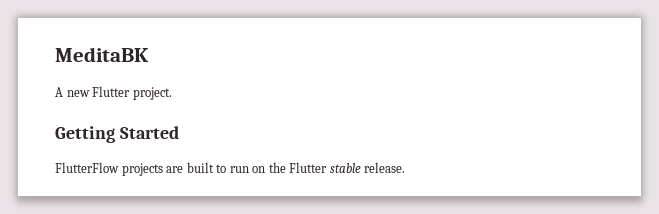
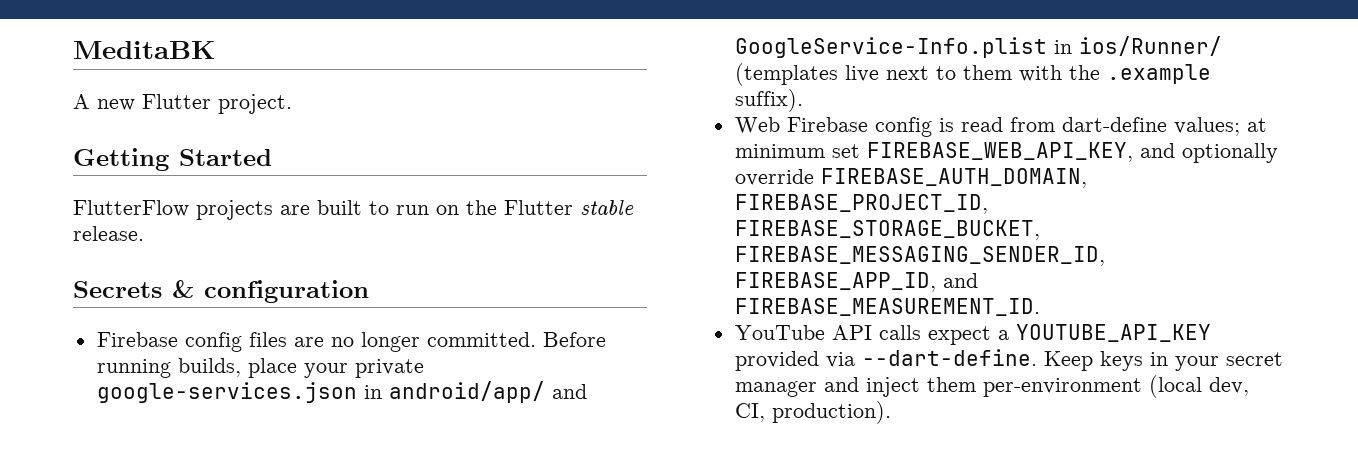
(406, 167) none -> [73,280,369,303] [96,332,606,352] [96,358,424,378] [96,381,587,403] [734,36,1222,58] [734,63,1211,86] [734,89,803,112] [734,117,1267,137] [734,142,1278,163] [734,168,1087,188] [734,194,988,214] [734,220,1040,240] [734,246,1105,266] [734,272,978,292] [734,298,1040,316] [734,324,1211,345] [734,349,1283,371] [734,375,1249,398] [734,401,891,424] // Secrets & configuration // Firebase config files are no longer committed. Before running builds, place your private google-services.json in android/app/ and GoogleService-Info.plist in ios/Runner/ (templates live next to them with the .example suffix). // Web Firebase config is read from dart-define values; at minimum set FIREBASE_WEB_API_KEY, and optionally override FIREBASE_AUTH_DOMAIN, FIREBASE_PROJECT_ID, FIREBASE_STORAGE_BUCKET, FIREBASE_MESSAGING_SENDER_ID, FIREBASE_APP_ID, and FIREBASE_MEASUREMENT_ID. // YouTube API calls expect a YOUTUBE_API_KEY provided via --dart-define. Keep keys in your secret manager and inject them per-environment (local dev, CI, production).

